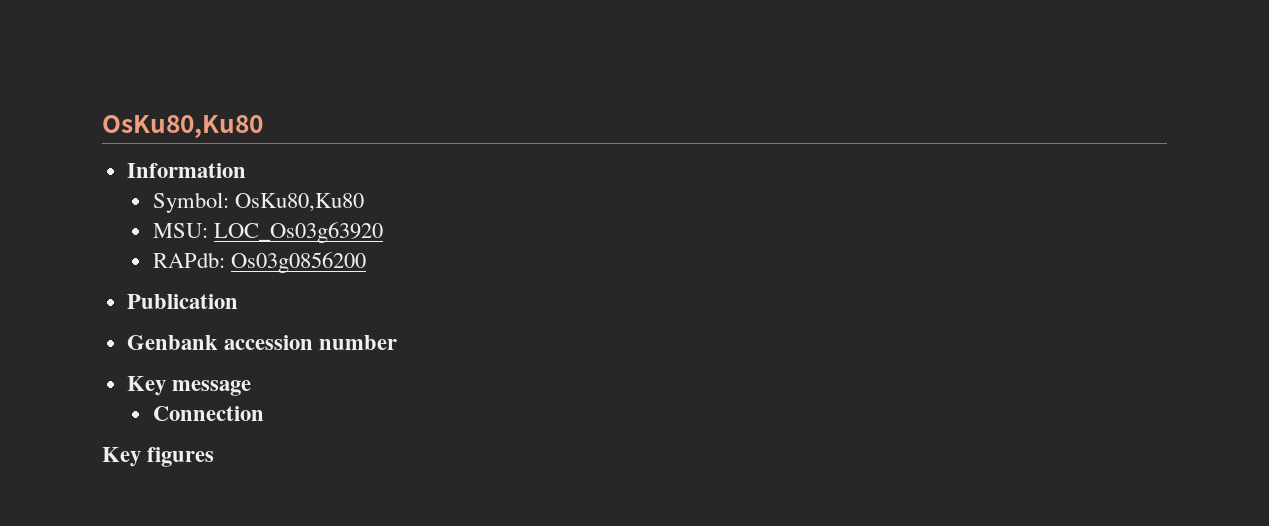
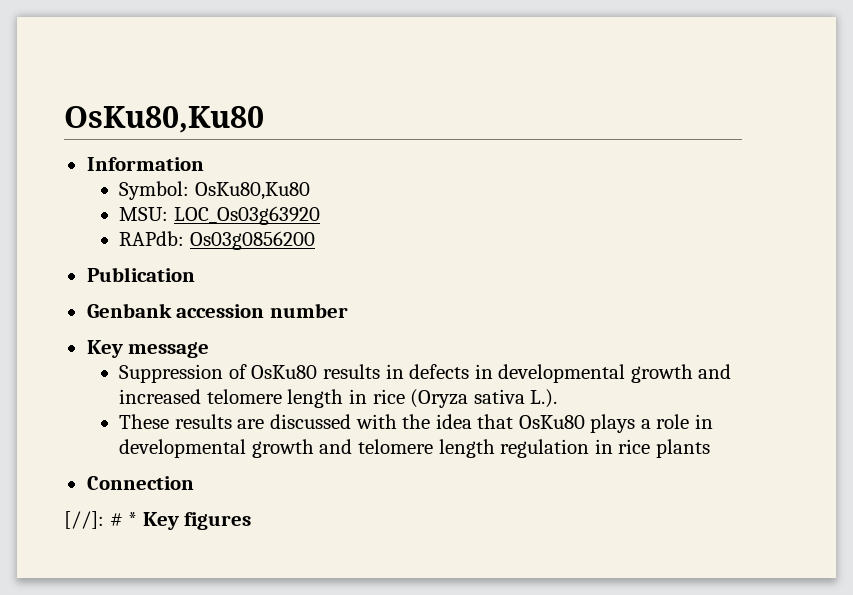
[152,406,264,421] Connection // -> [119,364,732,383] [119,389,558,408] [119,414,713,433] [119,439,710,458] [86,476,194,490] [64,511,138,529] Suppression of OsKu80 results in defects in developmental growth and increased telomere length in rice (Oryza sativa L.). // These results are discussed with the idea that OsKu80 plays a role in developmental growth and telomere length regulation in rice plants // Connection // [//]: # *

